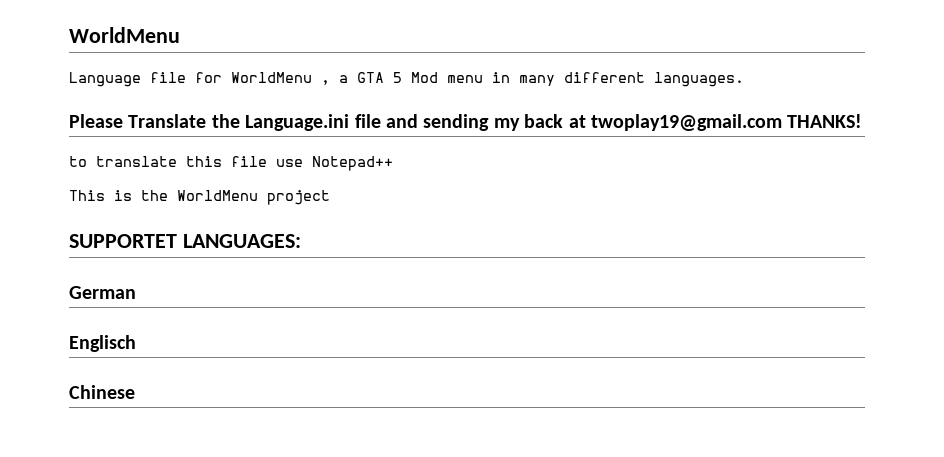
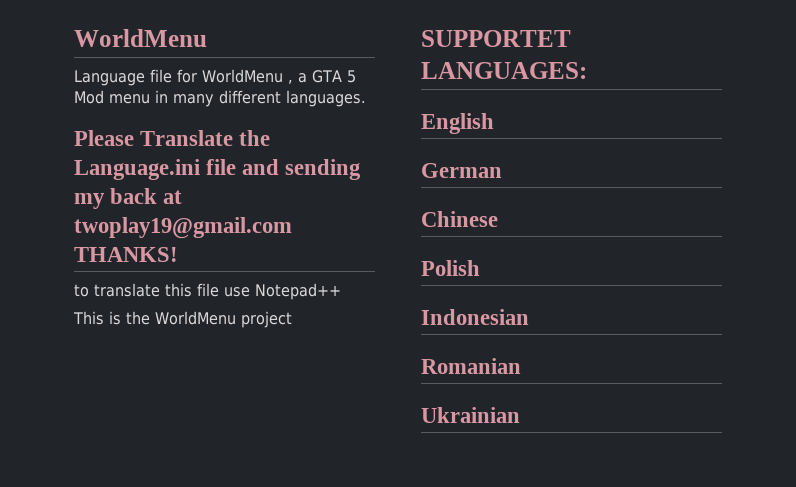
(301, 241) none -> [421,113,494,134] // English
[69,335,136,352] [69,385,135,399] Englisch // Chinese -> [421,211,498,227] [421,260,480,276] [421,309,529,325] [421,358,521,374] [421,407,520,423] Chinese // Polish // Indonesian // Romanian // Ukrainian

